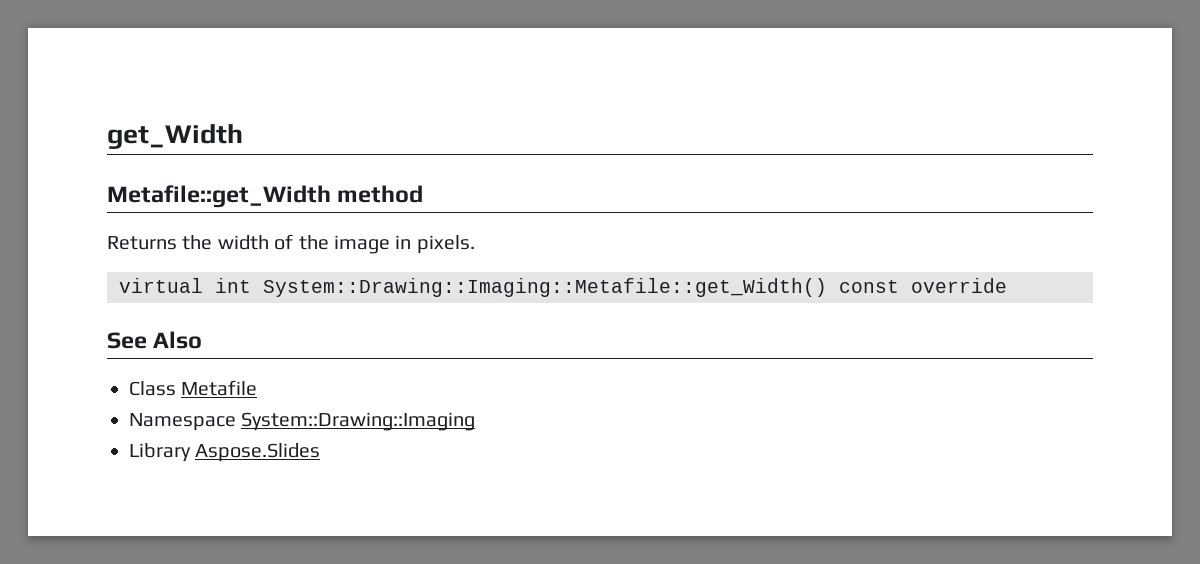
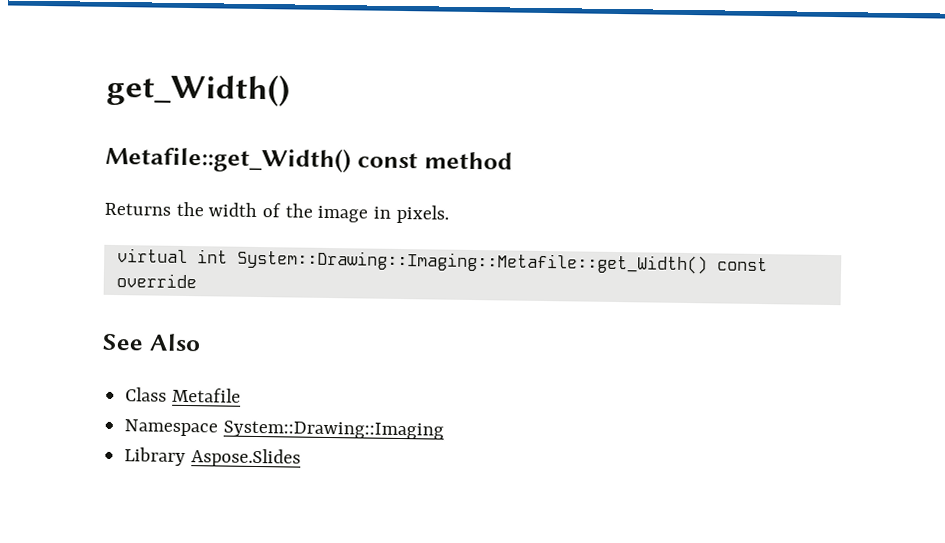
[107,124,243,149] [107,185,331,208] get_Width // Metafile::get_Width -> [106,72,290,108] [105,145,418,174] get_Width() // Metafile::get_Width() const

